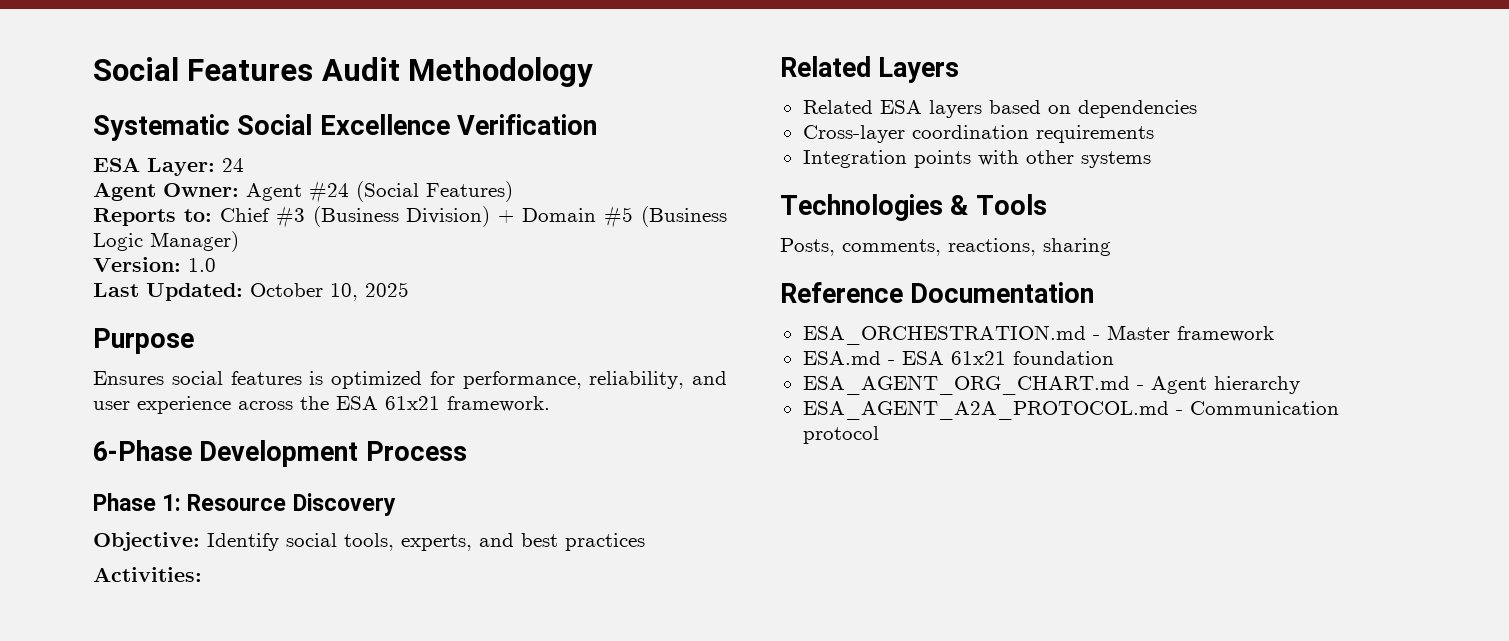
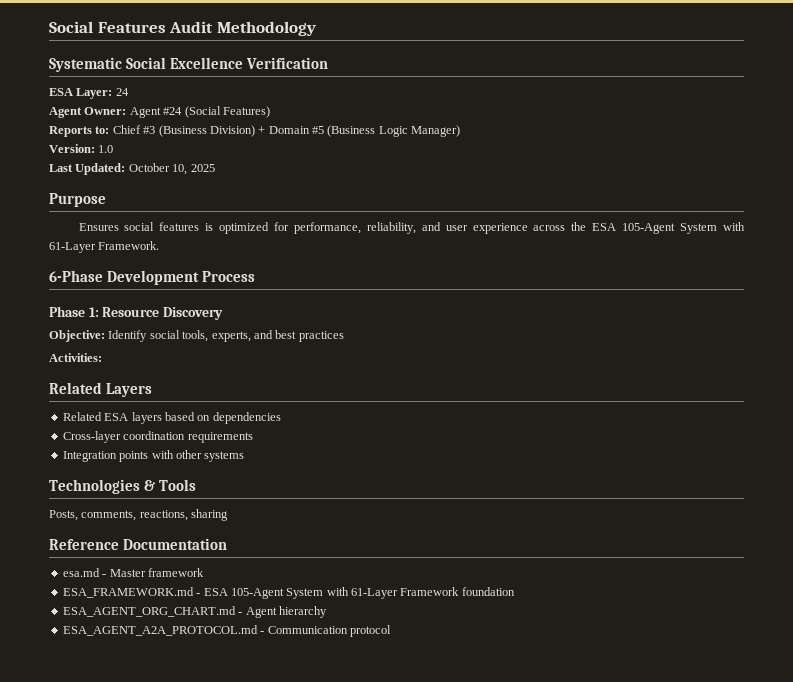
[385,396,550,412] 61x21 framework. -> [622,222,746,234] [49,241,160,253] 105-Agent System with 61-Layer Framework.
[802,325,1086,345] ESA_ORCHESTRATION.md -> [62,568,100,577] esa.md
[802,351,881,365] ESA.md -> [62,587,194,598] ESA_FRAMEWORK.md
[950,351,1006,365] 61x21 -> [230,587,460,599] 105-Agent System with 61-Layer Framework

